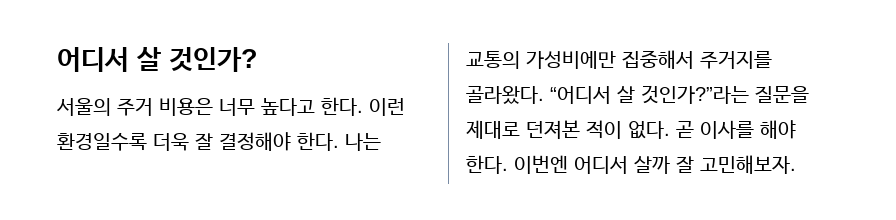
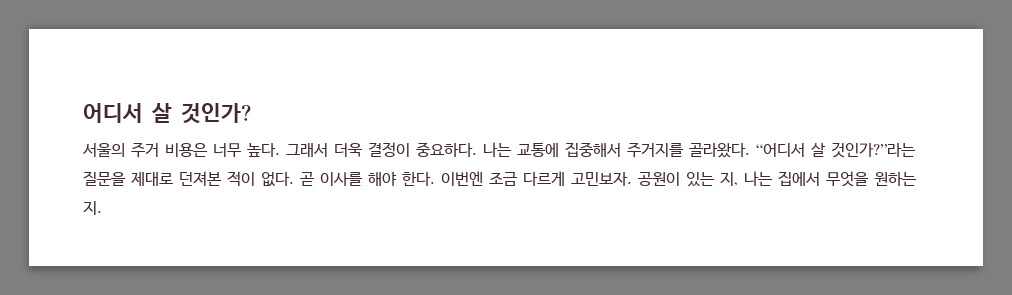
[261,97,405,116] [57,132,381,151] [466,51,616,69] 높다고 한다. 이런 환경일수록 더욱 잘 결정해야 한다. 나는 교통의 가성비에만 -> [247,142,559,157] 높다. 그래서 더욱 결정이 중요하다. 나는 교통에
[574,155,796,174] 어디서 살까 잘 고민해보자. -> [489,171,917,187] [83,201,102,215] 조금 다르게 고민보자. 공원이 있는 지, 나는 집에서 무엇을 원하는 지.

